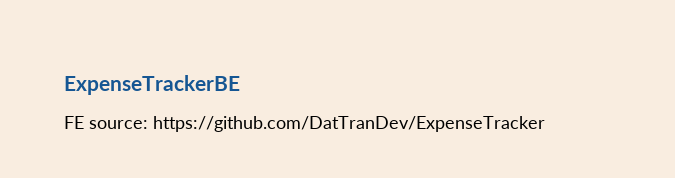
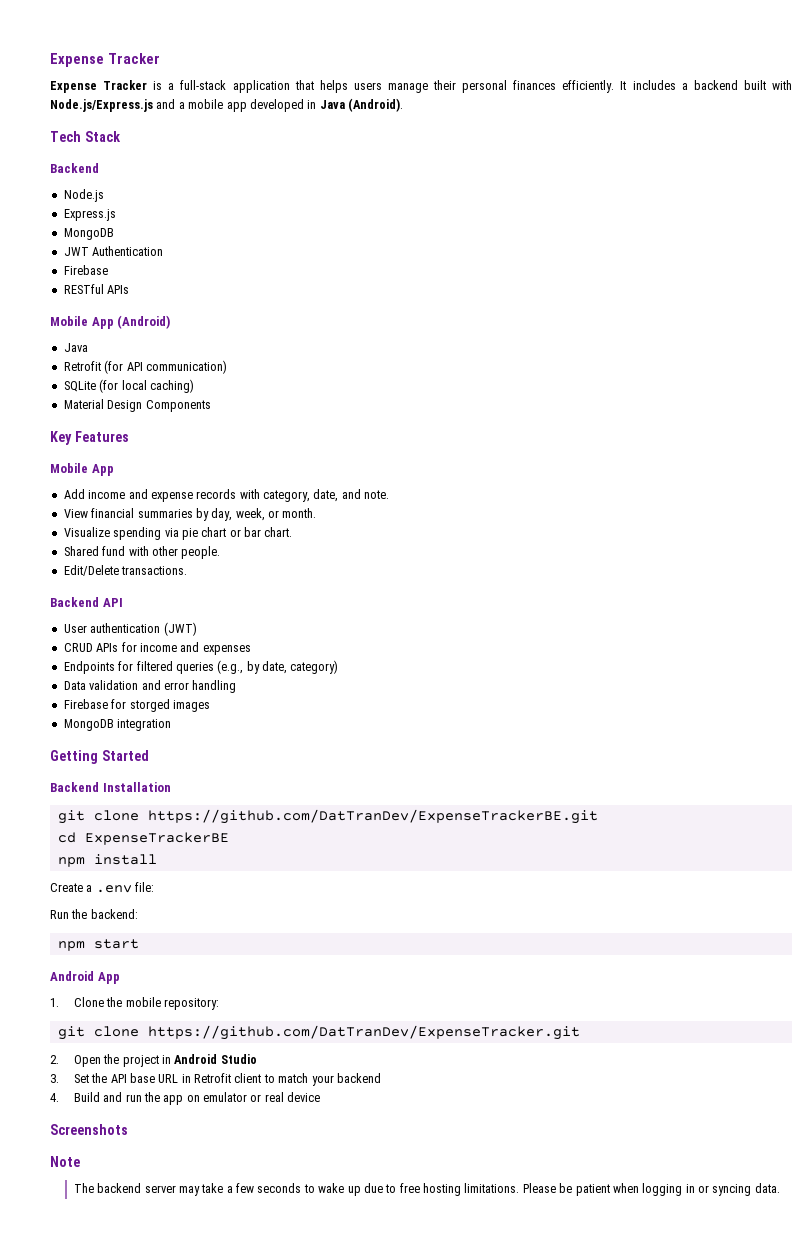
[64,75,240,95] [64,116,545,132] ExpenseTrackerBE // FE source: https://github.com/DatTranDev/ExpenseTracker -> [50,53,160,67] [50,80,792,93] [50,98,403,112] [50,131,121,142] [50,163,99,173] [63,189,104,202] [63,209,116,221] [63,228,114,240] [63,246,164,256] [63,265,108,275] [63,284,130,294] [50,315,171,329] [63,343,88,352] [63,360,227,374] [63,379,194,393] [63,399,211,412] [50,431,129,445] [50,463,114,476] [63,489,390,502] [63,508,317,521] [63,527,293,540] [63,546,221,559] [63,565,188,576] [50,597,123,607] [63,622,197,636] [63,642,251,655] [63,660,339,674] [63,680,237,693] [63,699,210,712] [63,719,172,731] [50,750,149,764] [50,782,171,792] [57,809,598,824] [57,832,229,845] [57,854,157,867] [50,882,155,893] [50,909,138,919] [57,939,139,951] [50,971,120,984] [50,997,219,1010] [57,1025,580,1040] [50,1054,257,1067] [50,1073,381,1086] [50,1092,321,1105] [50,1124,128,1135] [50,1156,80,1167] [73,1183,780,1196] Expense Tracker // Expense Tracker is a full-stack application that helps users manage their personal finances efficiently. It includes a backend built with Node.js/Express.js and a mobile app developed in Java (Android). // Tech Stack // Backend // Node.js // Express.js // MongoDB // JWT Authentication // Firebase // RESTful APIs // Mobile App (Android) // Java // Retrofit (for API communication) // SQLite (for local caching) // Material Design Components // Key Features // Mobile App // Add income and expense records with category, date, and note. // View financial summaries by day, week, or month. // Visualize spending via pie chart or bar chart. // Shared fund with other people. // Edit/Delete transactions. // Backend API // User authentication (JWT) // CRUD APIs for income and expenses // Endpoints for filtered queries (e.g., by date, category) // Data validation and error handling // Firebase for storged images // MongoDB integration // Getting Started // Backend Installation // git clone https://github.com/DatTranDev/ExpenseTrackerBE.git // cd ExpenseTrackerBE // npm install // Create a .env file: // Run the backend: // npm start // Android App // 1. Clone the mobile repository: // git clone https://github.com/DatTranDev/ExpenseTracker.git // 2. Open the project in Android Studio // 3. Set the API base URL in Retrofit client to match your backend // 4. Build and run the app on emulator or real device // Screenshots // Note // The backend server may take a few seconds to wake up due to free hosting limitations. Please be patient when logging in or syncing data.

